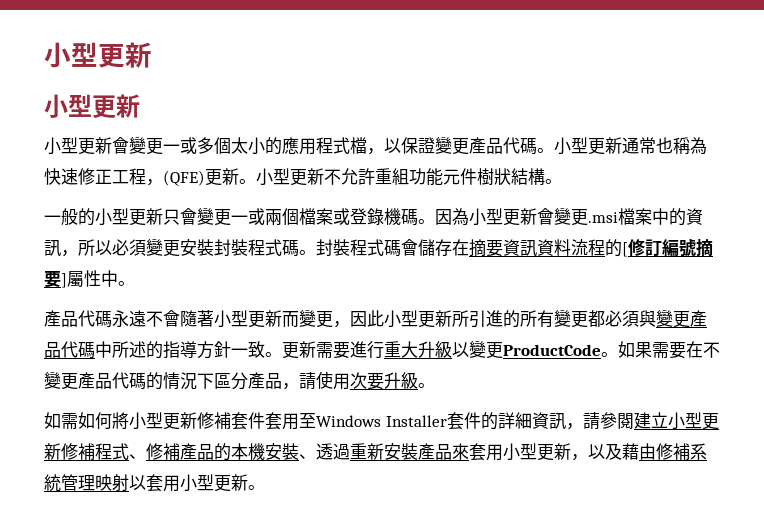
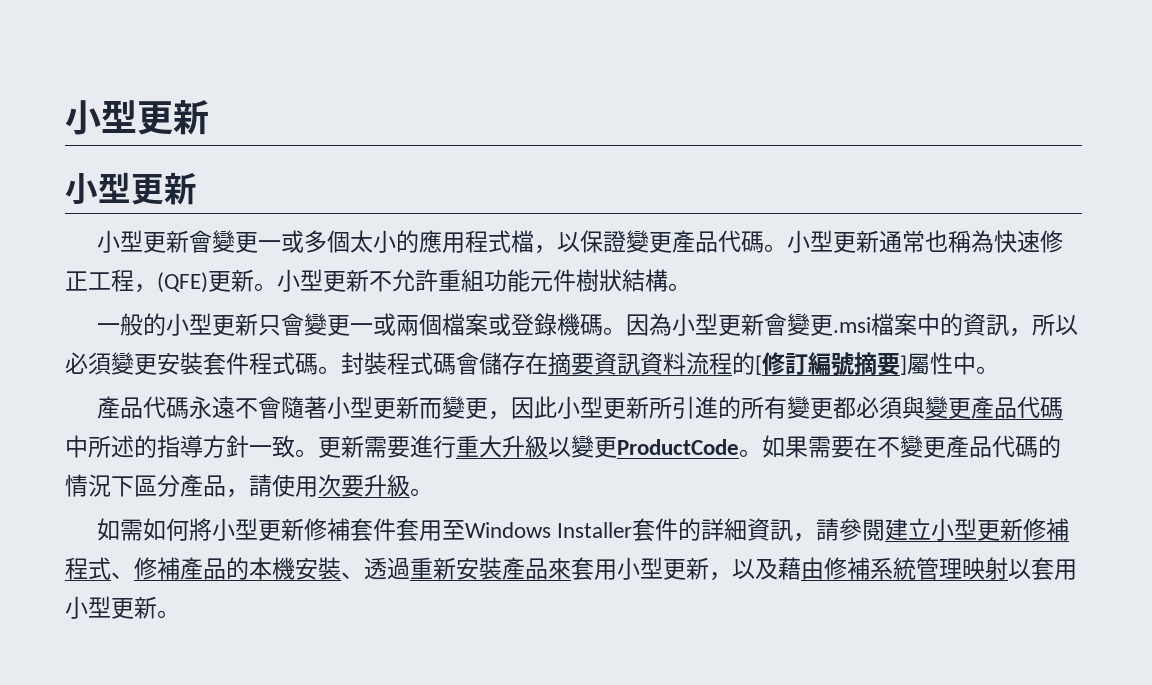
[214,239,248,256] 封裝 -> [203,352,249,375] 套件

